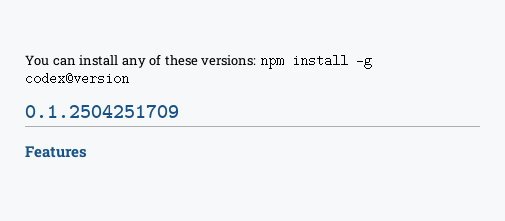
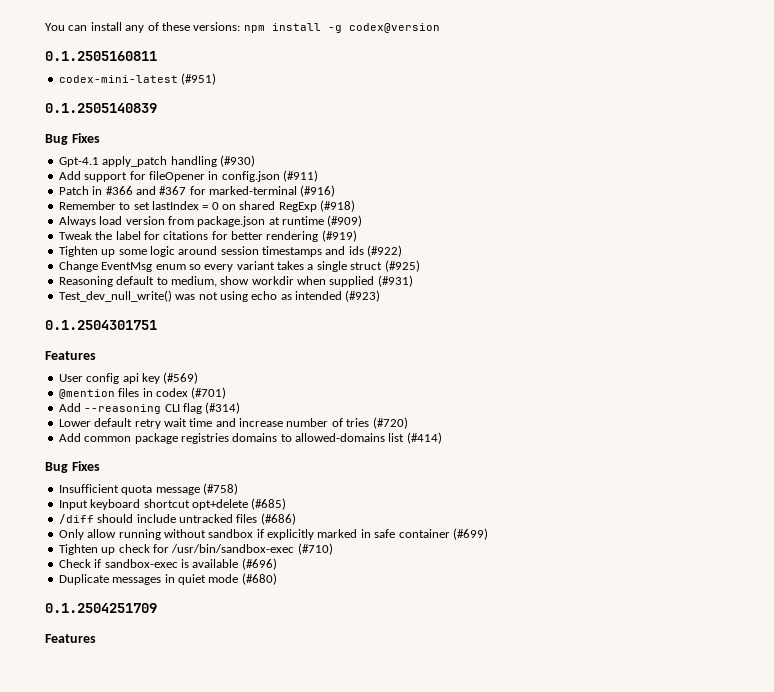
(129, 78) none -> [45,51,157,61] [58,73,217,85] [45,103,157,113] [45,133,100,145] [58,155,255,167] [58,170,318,182] [58,185,336,197] [58,200,356,212] [58,215,363,227] [58,230,357,242] [58,245,403,257] [58,260,420,272] [58,275,413,287] [58,290,381,302] [45,320,157,330] [45,351,96,360] [58,372,199,384] [58,387,227,399] [58,402,241,414] [58,417,408,429] [58,432,442,444] [45,461,100,473] [58,483,238,495] [58,498,287,510] [58,513,296,525] [58,528,488,540] [58,543,333,555] [58,558,277,570] [58,573,277,585] // 0.1.2505160811 // codex-mini-latest (#951) // 0.1.2505140839 // Bug Fixes // Gpt-4.1 apply_patch handling (#930) // Add support for fileOpener in config.json (#911) // Patch in #366 and #367 for marked-terminal (#916) // Remember to set lastIndex = 0 on shared RegExp (#918) // Always load version from package.json at runtime (#909) // Tweak the label for citations for better rendering (#919) // Tighten up some logic around session timestamps and ids (#922) // Change EventMsg enum so every variant takes a single struct (#925) // Reasoning default to medium, show workdir when supplied (#931) // Test_dev_null_write() was not using echo as intended (#923) // 0.1.2504301751 // Features // User config api key (#569) // @mention files in codex (#701) // Add --reasoning CLI flag (#314) // Lower default retry wait time and increase number of tries (#720) // Add common package registries domains to allowed-domains list (#414) // Bug Fixes // Insufficient quota message (#758) // Input keyboard shortcut opt+delete (#685) // /diff should include untracked files (#686) // Only allow running without sandbox if explicitly marked in safe container (#699) // Tighten up check for /usr/bin/sandbox-exec (#710) // Check if sandbox-exec is available (#696) // Duplicate messages in quiet mode (#680)

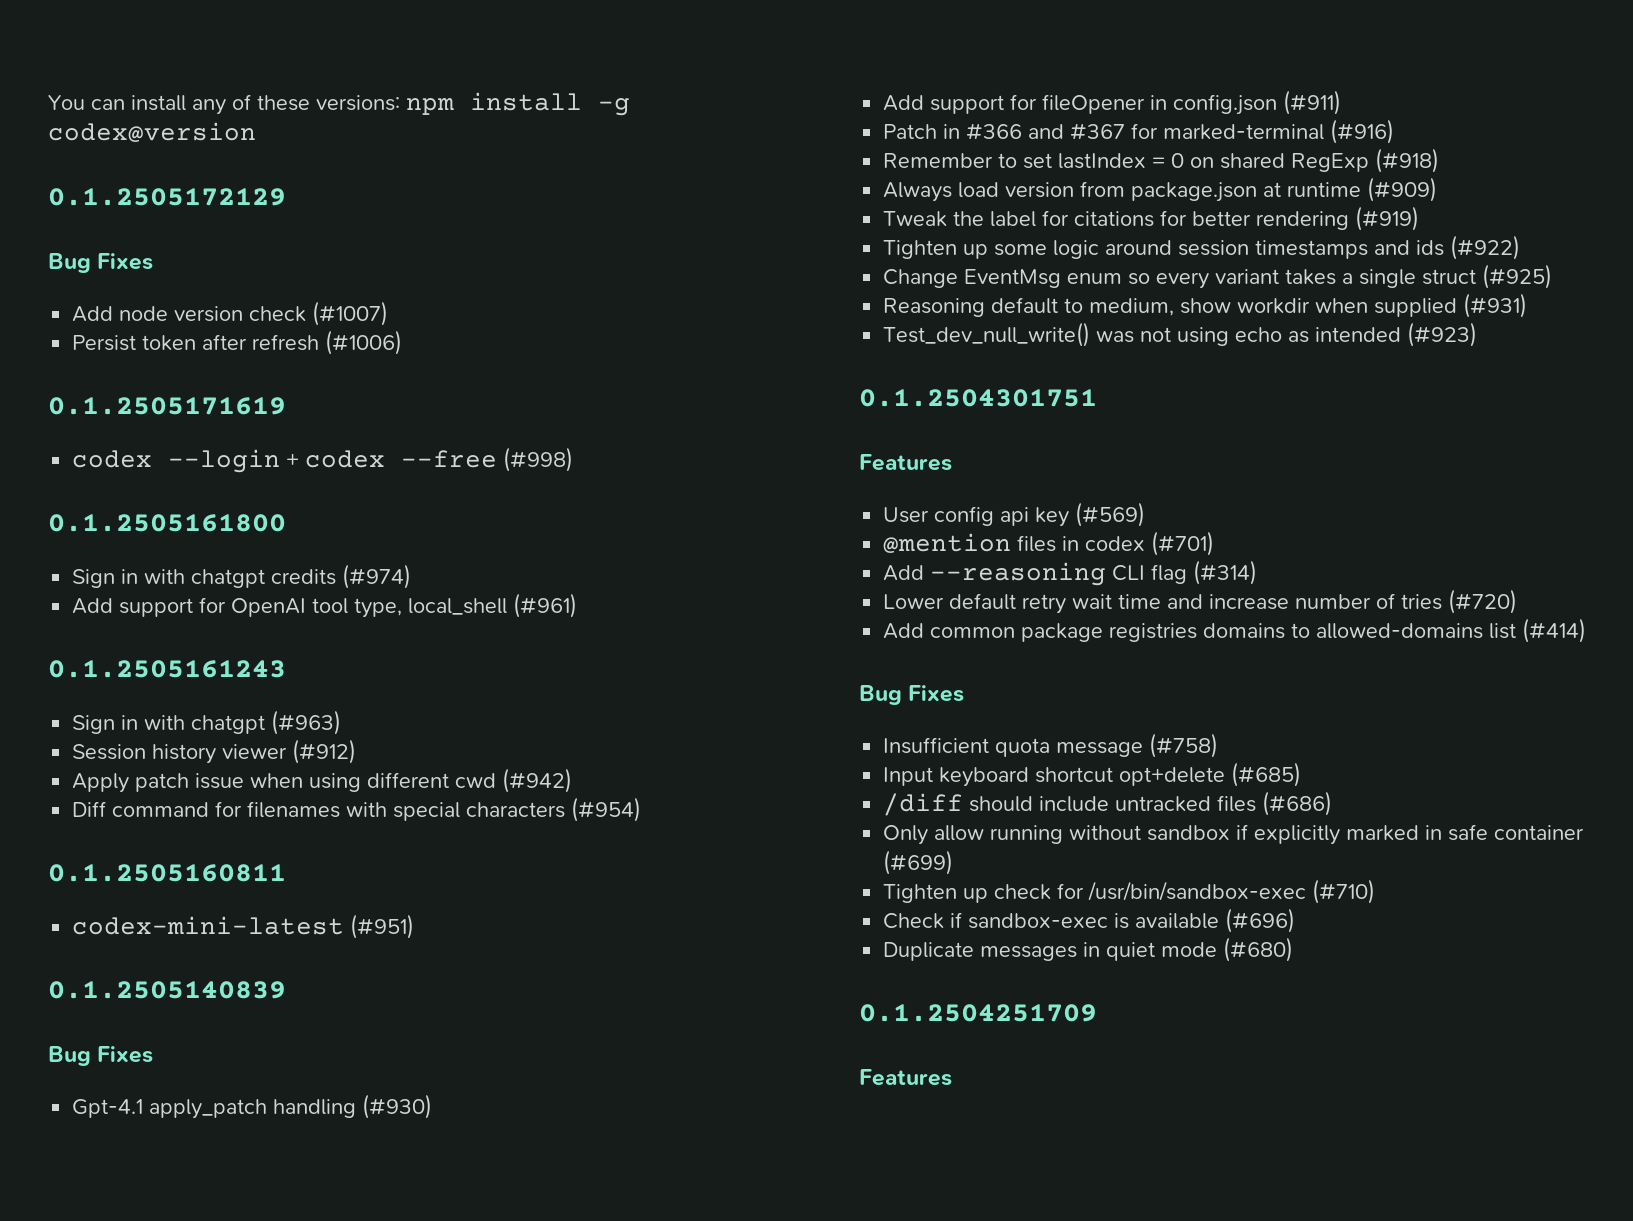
(440, 28) none -> [48,187,286,206] [48,253,154,273] [72,301,389,326] [72,330,403,355] [48,396,286,415] [72,447,574,473] [48,513,286,532] [72,564,412,589] [72,593,578,618] [48,659,286,678] [72,710,342,735] [72,739,357,764] [72,768,573,793] [72,797,642,822] // 0.1.2505172129 // Bug Fixes // Add node version check (#1007) // Persist token after refresh (#1006) // 0.1.2505171619 // codex --login + codex --free (#998) // 0.1.2505161800 // Sign in with chatgpt credits (#974) // Add support for OpenAI tool type, local_shell (#961) // 0.1.2505161243 // Sign in with chatgpt (#963) // Session history viewer (#912) // Apply patch issue when using different cwd (#942) // Diff command for filenames with special characters (#954)

